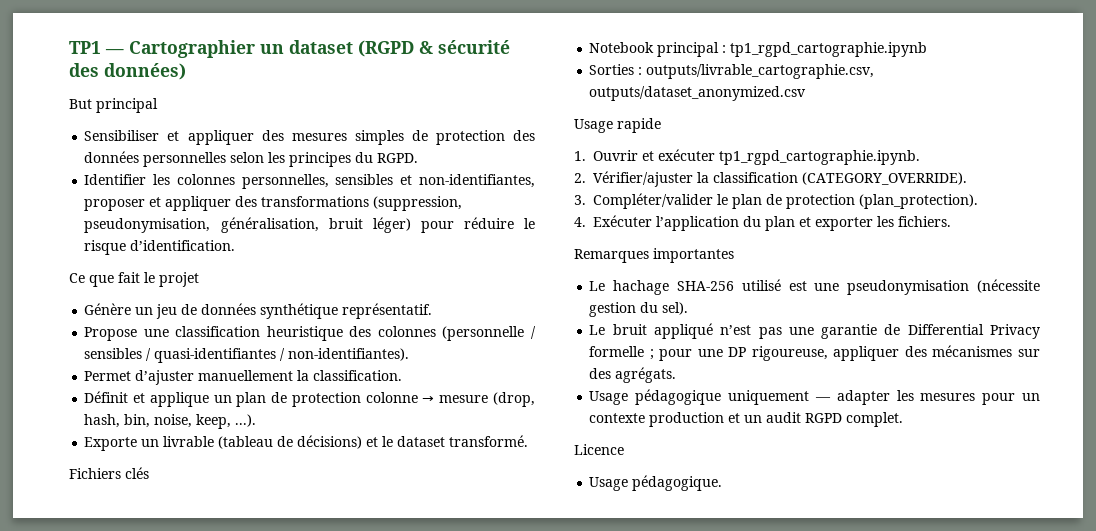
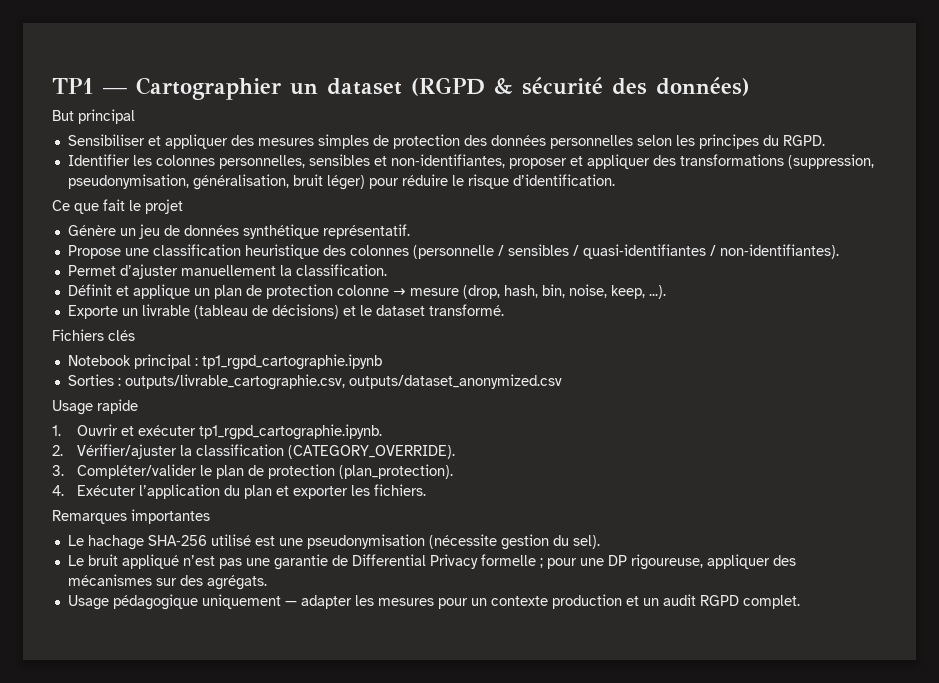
[574,444,624,455] [589,475,723,491] // Licence // Usage pédagogique. -> (800, 602) none

